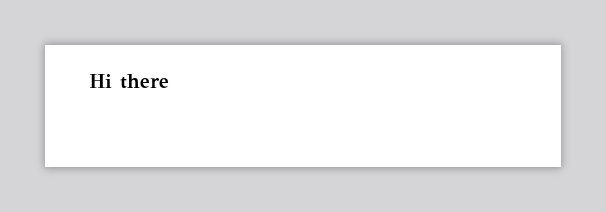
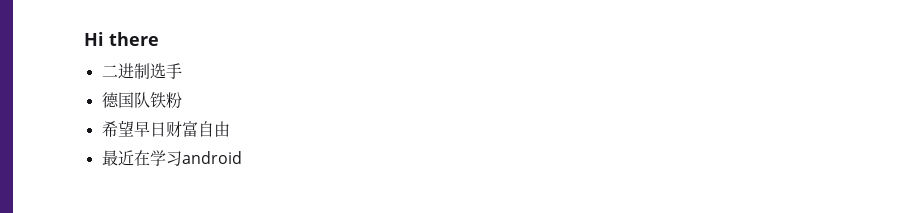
(169, 81) none -> [101,63,182,79] [101,92,182,109] [101,120,230,137] [101,150,242,166] // 二进制选手 // 德国队铁粉 // 希望早日财富自由 // 最近在学习android

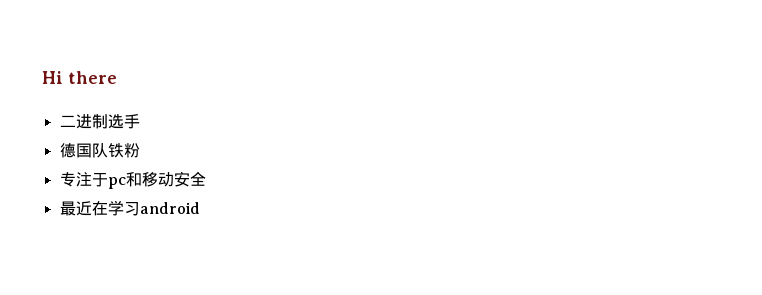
[101,120,230,137] 希望早日财富自由 -> [59,171,206,189] 专注于pc和移动安全

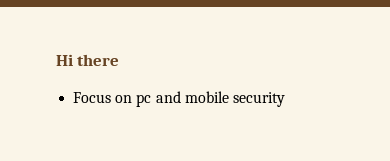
[59,114,140,129] [59,143,140,158] [59,171,206,189] [59,200,200,216] 二进制选手 // 德国队铁粉 // 专注于pc和移动安全 // 最近在学习android -> [73,91,285,107] Focus on pc and mobile security

